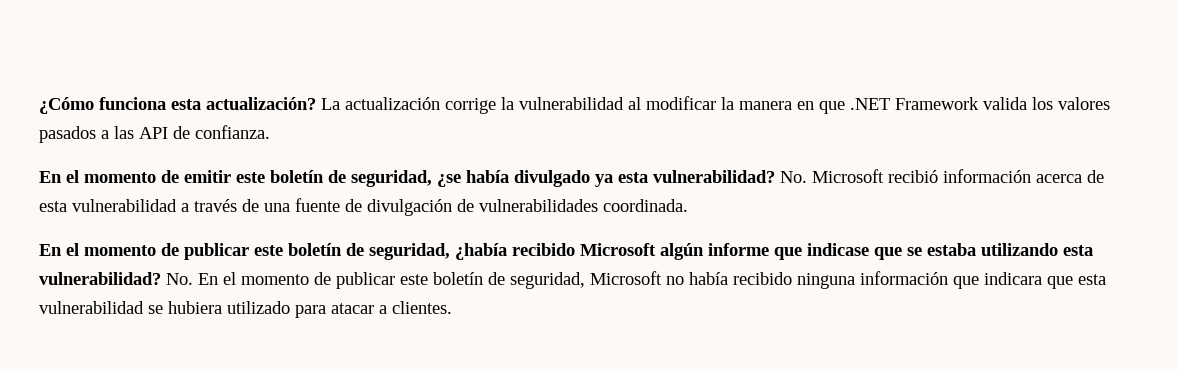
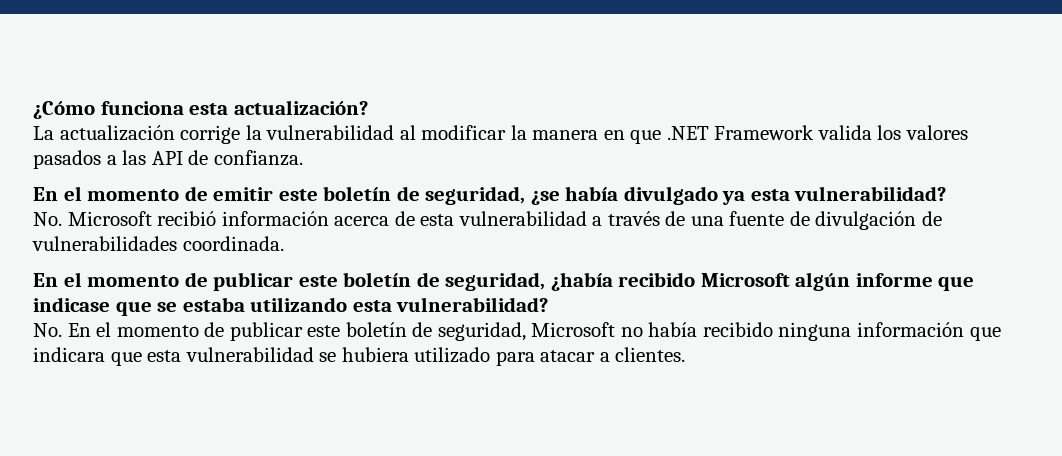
(316, 103) none -> (368, 107) //
(775, 176) none -> (947, 193) //
(161, 278) none -> (549, 304) //

